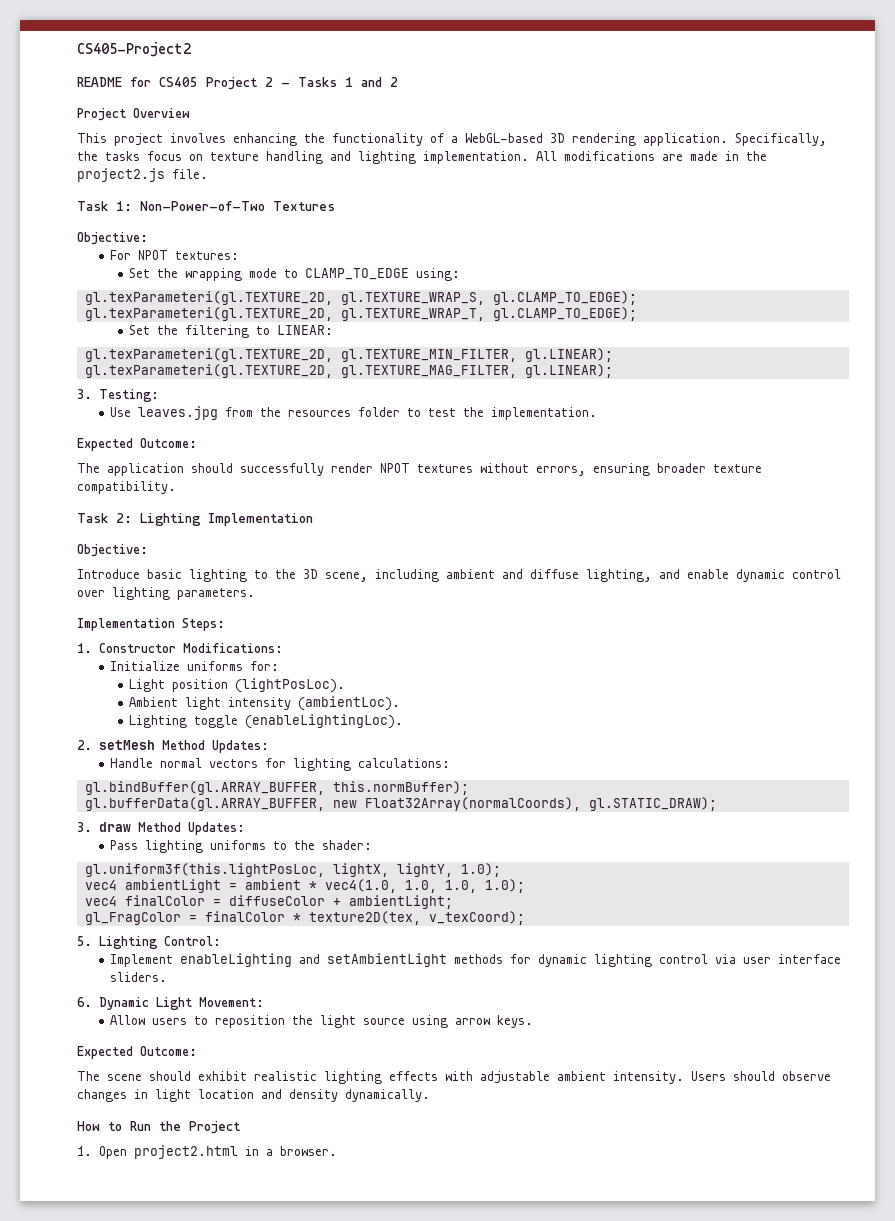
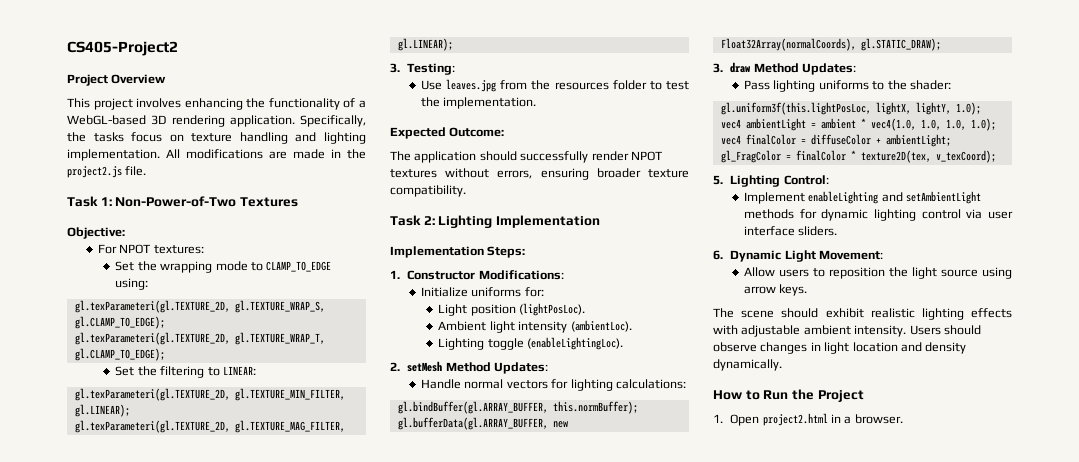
[77,77,398,90] // README for CS405 Project 2 - Tasks 1 and 2 -> (178, 48) none
[77,544,148,557] [77,569,841,582] [77,587,255,600] // Objective: // Introduce basic lighting to the 3D scene, including ambient and diffuse lighting, and enable dynamic control over lighting parameters. -> (600, 221) none
[77,1046,197,1059] // Expected Outcome: -> (808, 290) none

